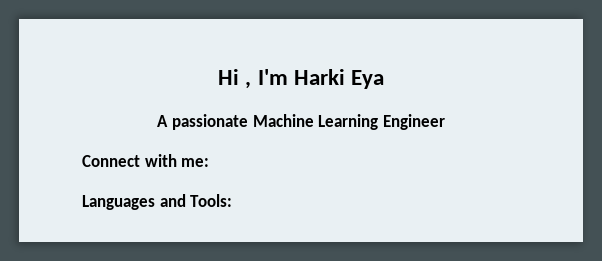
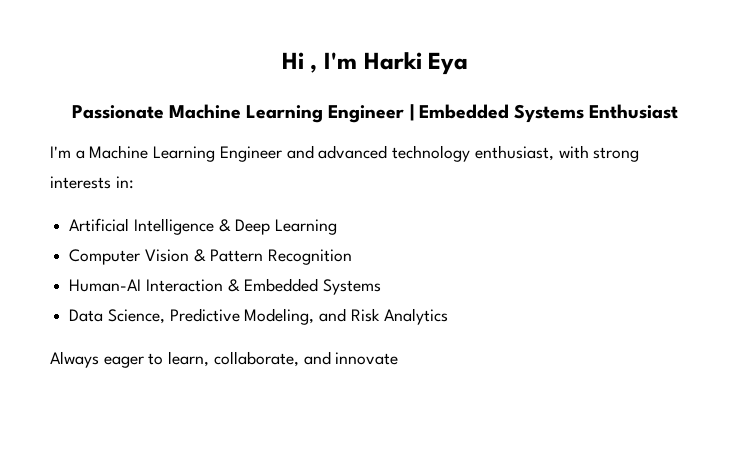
[157,114,445,130] [82,154,210,167] [82,194,233,210] A passionate Machine Learning Engineer // Connect with me: // Languages and Tools: -> [71,104,679,123] [50,145,640,162] [50,176,134,189] [69,218,338,235] [69,249,353,265] [69,278,382,295] [69,308,448,325] [50,351,399,368] Passionate Machine Learning Engineer | Embedded Systems Enthusiast // I'm a Machine Learning Engineer and advanced technology enthusiast, with strong interests in: // Artificial Intelligence & Deep Learning // Computer Vision & Pattern Recognition // Human-AI Interaction & Embedded Systems // Data Science, Predictive Modeling, and Risk Analytics // Always eager to learn, collaborate, and innovate

